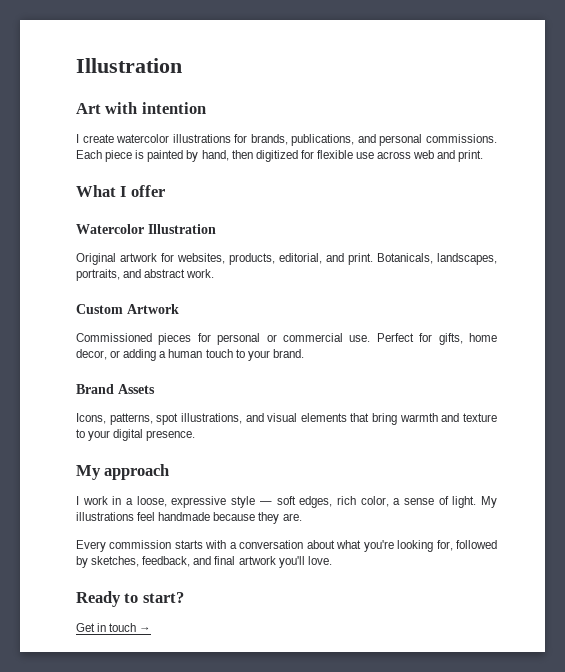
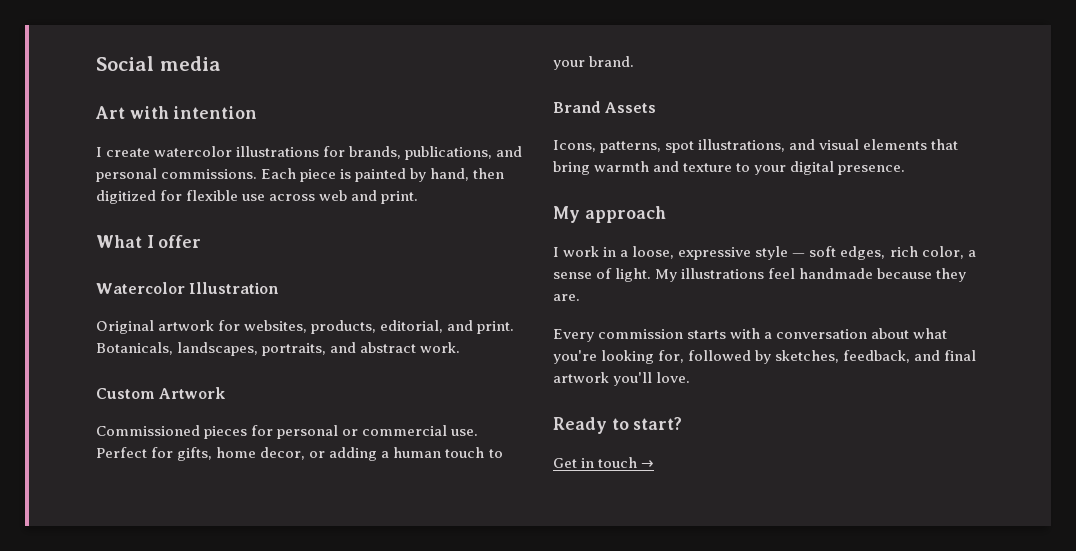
[76,58,182,73] Illustration -> [96,56,221,71] Social media

